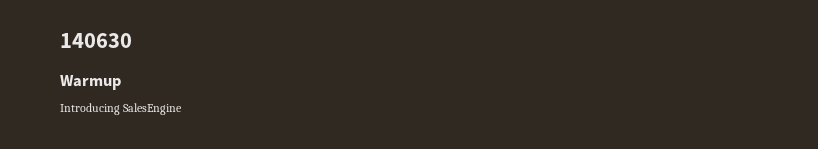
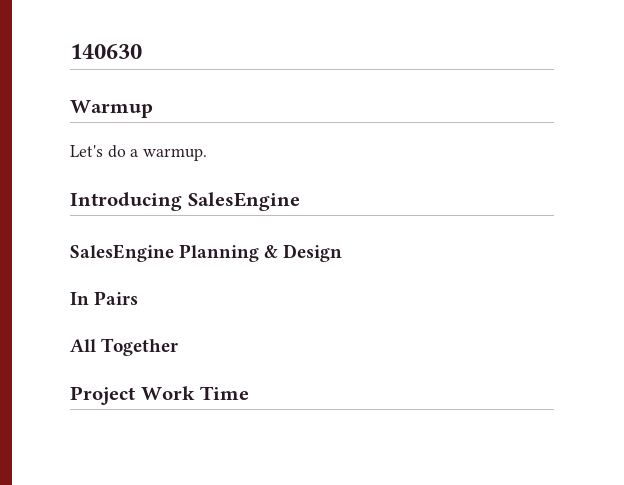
[60,103,183,115] Introducing SalesEngine -> [70,145,208,161] [70,192,300,211] [70,244,343,262] [70,291,139,305] [70,338,179,356] [70,386,250,405] Let's do a warmup. // Introducing SalesEngine // SalesEngine Planning & Design // In Pairs // All Together // Project Work Time

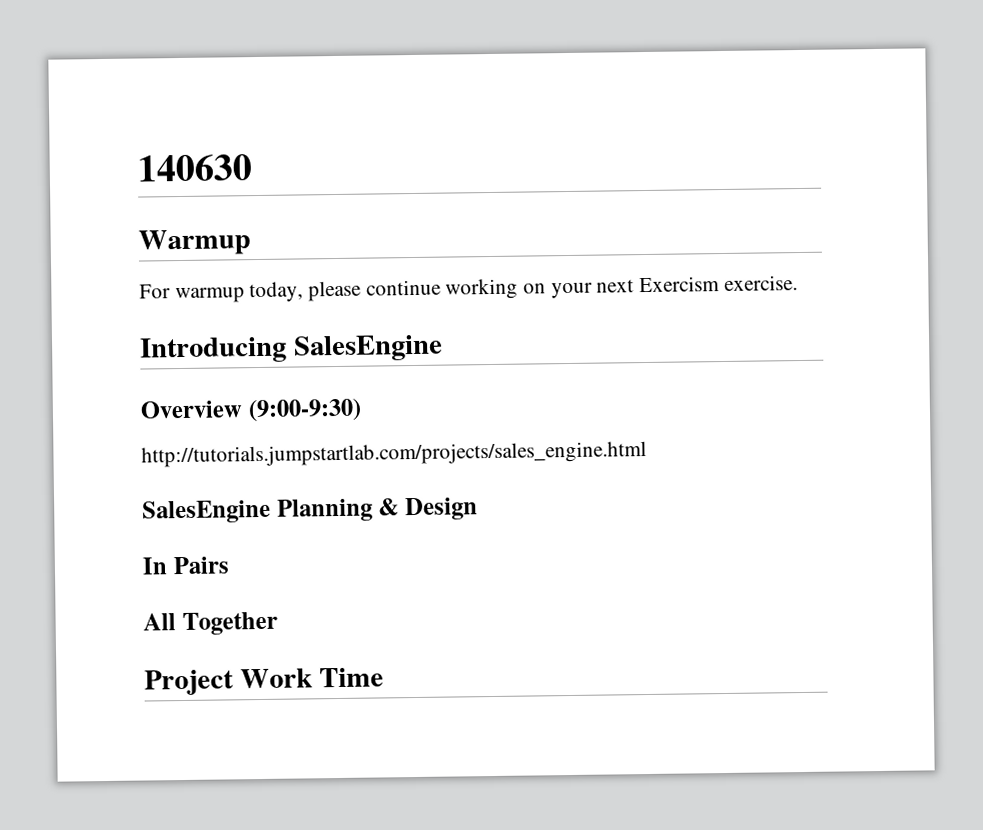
[70,145,208,161] Let's do a warmup. -> [139,275,798,304] For warmup today, please continue working on your next Exercism exercise.
(300, 201) none -> [140,398,362,423] [141,441,647,468] // Overview (9:00-9:30) // http://tutorials.jumpstartlab.com/projects/sales_engine.html

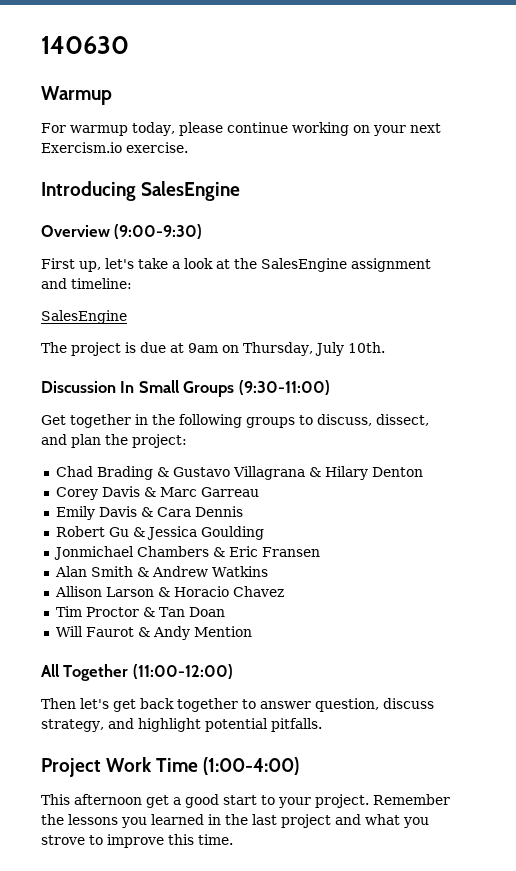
[639,276,721,293] Exercism -> [41,142,122,153] Exercism.io
[141,441,647,468] [142,497,478,524] [142,556,230,575] [143,611,278,636] [144,667,385,696] http://tutorials.jumpstartlab.com/projects/sales_engine.html // SalesEngine Planning & Design // In Pairs // All Together // Project Work Time -> [41,258,431,272] [41,278,132,289] [41,310,127,324] [41,342,385,356] [41,380,330,397] [41,414,429,428] [41,434,187,448] [55,466,423,480] [55,486,259,500] [55,506,243,520] [55,526,264,540] [53,546,320,560] [54,566,268,577] [54,586,284,597] [55,606,225,617] [55,626,252,640] [41,664,233,681] [41,698,434,712] [41,718,322,732] [41,757,300,777] [41,794,450,808] [41,814,429,828] [41,834,233,848] First up, let's take a look at the SalesEngine assignment and timeline: // SalesEngine // The project is due at 9am on Thursday, July 10th. // Discussion In Small Groups (9:30-11:00) // Get together in the following groups to discuss, dissect, and plan the project: // Chad Brading & Gustavo Villagrana & Hilary Denton // Corey Davis & Marc Garreau // Emily Davis & Cara Dennis // Robert Gu & Jessica Goulding // Jonmichael Chambers & Eric Fransen // Alan Smith & Andrew Watkins // Allison Larson & Horacio Chavez // Tim Proctor & Tan Doan // Will Faurot & Andy Mention // All Together (11:00-12:00) // Then let's get back together to answer question, discuss strategy, and highlight potential pitfalls. // Project Work Time (1:00-4:00) // This afternoon get a good start to your project. Remember the lessons you learned in the last project and what you strove to improve this time.

